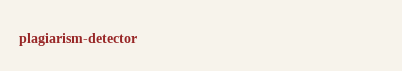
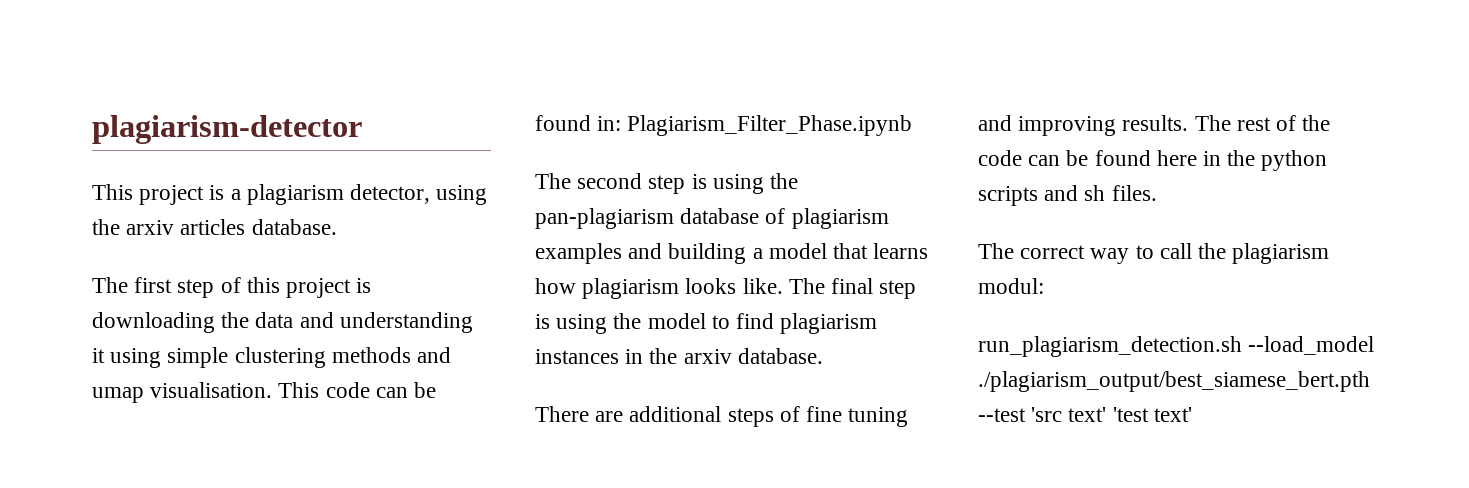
(137, 39) none -> [92,184,488,205] [92,219,337,235] [92,277,372,298] [92,312,473,333] [92,347,452,368] [92,382,437,403] [535,115,913,136] [535,173,799,194] [535,208,889,229] [535,243,929,264] [535,278,917,299] [535,313,878,334] [535,348,823,364] [535,406,909,427] [978,115,1331,136] [978,150,1328,171] [978,185,1157,206] [978,243,1330,264] [978,278,1044,294] [978,336,1375,357] [978,371,1370,392] [978,407,1192,422] // This project is a plagiarism detector, using the arxiv articles database. // The first step of this project is downloading the data and understanding it using simple clustering methods and umap visualisation. This code can be found in: Plagiarism_Filter_Phase.ipynb // The second step is using the pan-plagiarism database of plagiarism examples and building a model that learns how plagiarism looks like. The final step is using the model to find plagiarism instances in the arxiv database. // There are additional steps of fine tuning and improving results. The rest of the code can be found here in the python scripts and sh files. // The correct way to call the plagiarism modul: // run_plagiarism_detection.sh --load_model ./plagiarism_output/best_siamese_bert.pth --test 'src text' 'test text'

